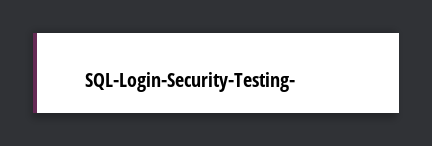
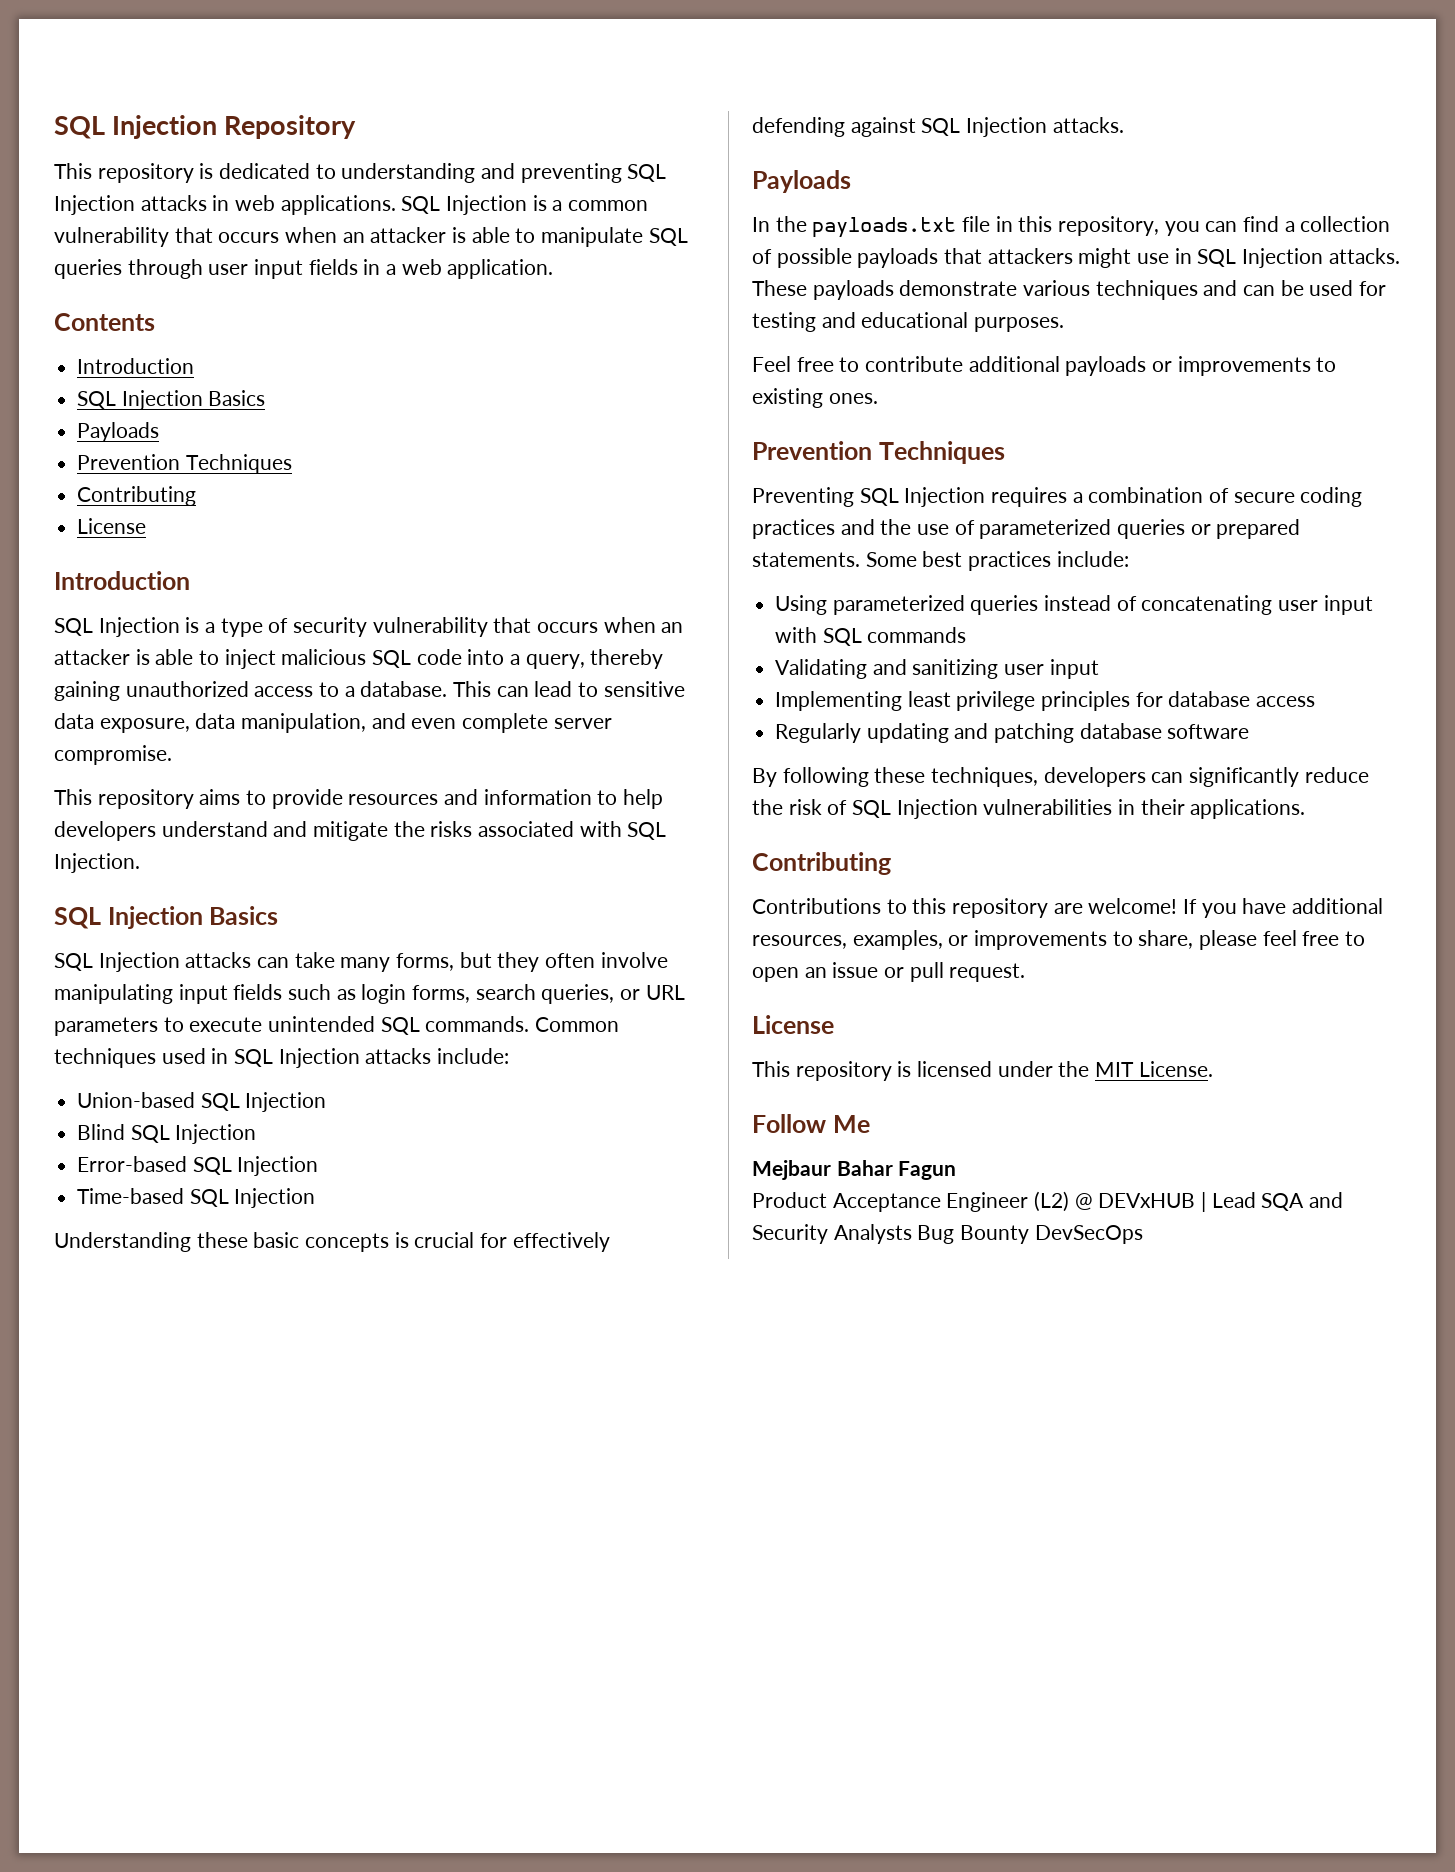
[85,72,295,92] SQL-Login-Security-Testing- -> [54,115,357,139] [54,163,667,183] [54,195,649,215] [54,227,688,247] [54,259,554,279] [54,313,155,331] [77,358,195,374] [77,390,266,410] [77,422,160,442] [77,454,292,474] [77,486,197,506] [77,518,147,534] [54,571,190,590] [54,617,684,637] [54,649,664,669] [54,681,685,701] [54,713,612,733] [54,745,172,765] [54,789,664,809] [54,821,667,841] [54,853,140,873] [54,906,279,929] [54,952,668,972] [54,984,685,1004] [54,1016,620,1036] [54,1048,510,1068] [77,1092,327,1112] [77,1124,257,1144] [77,1156,319,1176] [77,1188,316,1208] [54,1232,610,1252] [752,117,1124,137] [752,170,851,193] [752,216,1391,238] [752,248,1400,268] [752,280,1387,300] [752,312,1065,332] [752,356,1337,376] [752,388,878,408] [752,441,1005,464] [752,487,1363,507] [752,519,1301,539] [752,551,1129,571] [775,595,1373,615] [775,627,967,646] [775,659,1099,679] [775,691,1316,711] [775,723,1250,743] [752,767,1369,787] [752,799,1306,819] [752,852,891,875] [752,898,1384,918] [752,930,1366,950] [752,962,1026,982] [752,1015,834,1034] [752,1061,1213,1081] [752,1114,870,1133] [752,1160,957,1180] [752,1191,1344,1212] [752,1224,1143,1244] SQL Injection Repository // This repository is dedicated to understanding and preventing SQL Injection attacks in web applications. SQL Injection is a common vulnerability that occurs when an attacker is able to manipulate SQL queries through user input fields in a web application. // Contents // Introduction // SQL Injection Basics // Payloads // Prevention Techniques // Contributing // License // Introduction // SQL Injection is a type of security vulnerability that occurs when an attacker is able to inject malicious SQL code into a query, thereby gaining unauthorized access to a database. This can lead to sensitive data exposure, data manipulation, and even complete server compromise. // This repository aims to provide resources and information to help developers understand and mitigate the risks associated with SQL Injection. // SQL Injection Basics // SQL Injection attacks can take many forms, but they often involve manipulating input fields such as login forms, search queries, or URL parameters to execute unintended SQL commands. Common techniques used in SQL Injection attacks include: // Union-based SQL Injection // Blind SQL Injection // Error-based SQL Injection // Time-based SQL Injection // Understanding these basic concepts is crucial for effectively defending against SQL Injection attacks. // Payloads // In the payloads.txt file in this repository, you can find a collection of possible payloads that attackers might use in SQL Injection attacks. These payloads demonstrate various techniques and can be used for testing and educational purposes. // Feel free to contribute additional payloads or improvements to existing ones. // Prevention Techniques // Preventing SQL Injection requires a combination of secure coding practices and the use of parameterized queries or prepared statements. Some best practices include: // Using parameterized queries instead of concatenating user input with SQL commands // Validating and sanitizing user input // Implementing least privilege principles for database access // Regularly updating and patching database software // By following these techniques, developers can significantly reduce the risk of SQL Injection vulnerabilities in their applications. // Contributing // Contributions to this repository are welcome! If you have additional resources, examples, or improvements to share, please feel free to open an issue or pull request. // License // This repository is licensed under the MIT License. // Follow Me // Mejbaur Bahar Fagun // Product Acceptance Engineer (L2) @ DEVxHUB | Lead SQA and Security Analysts Bug Bounty DevSecOps

